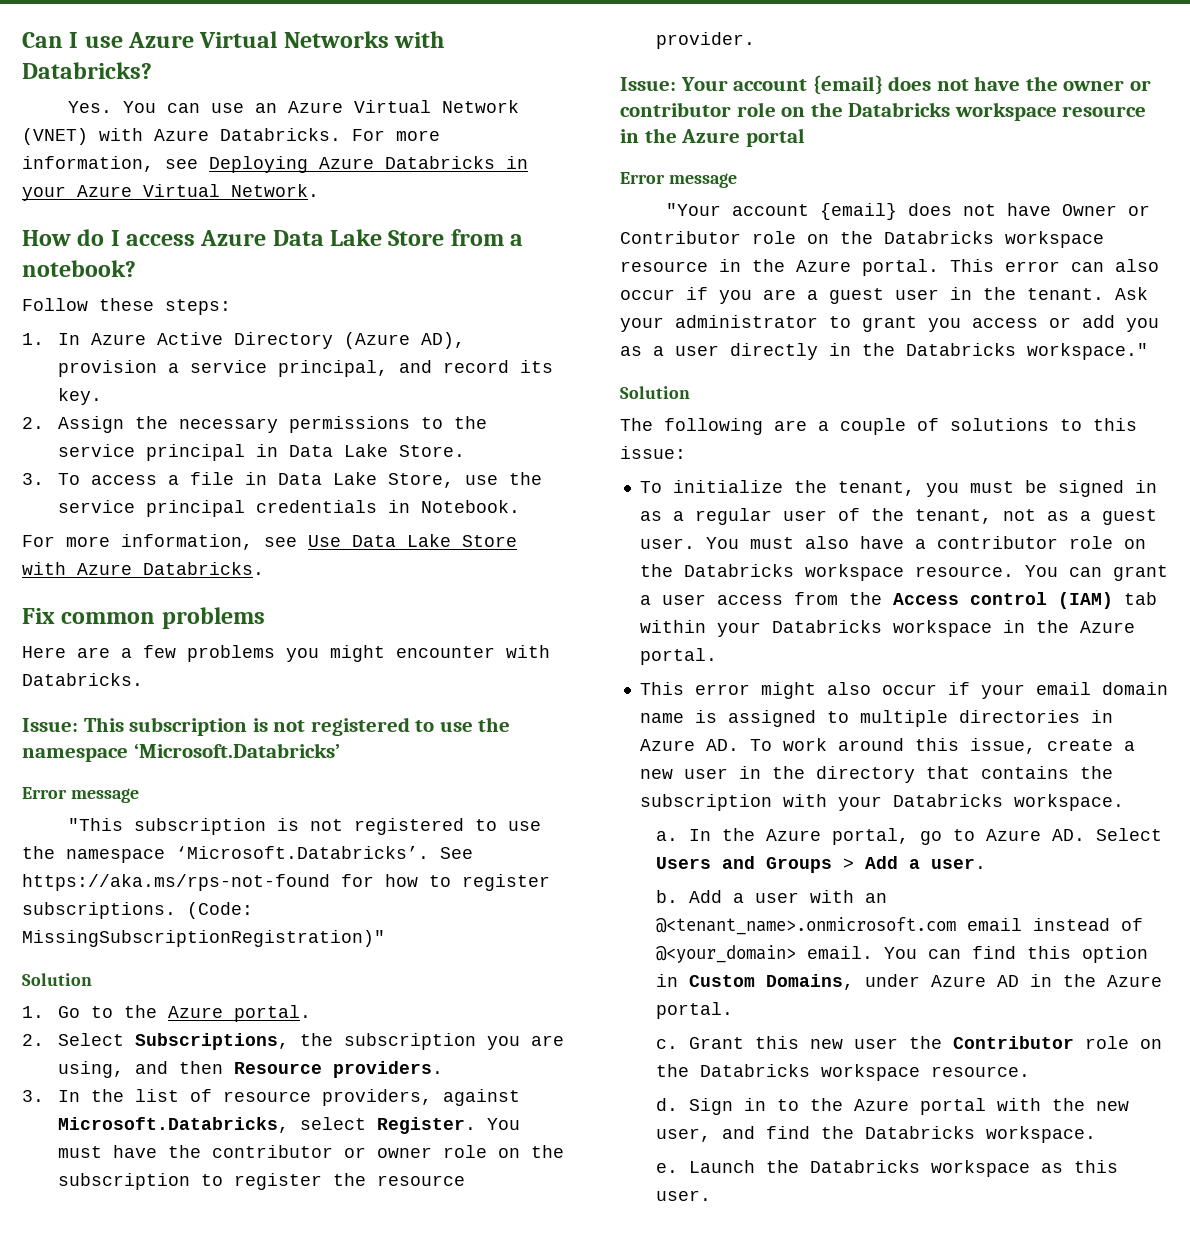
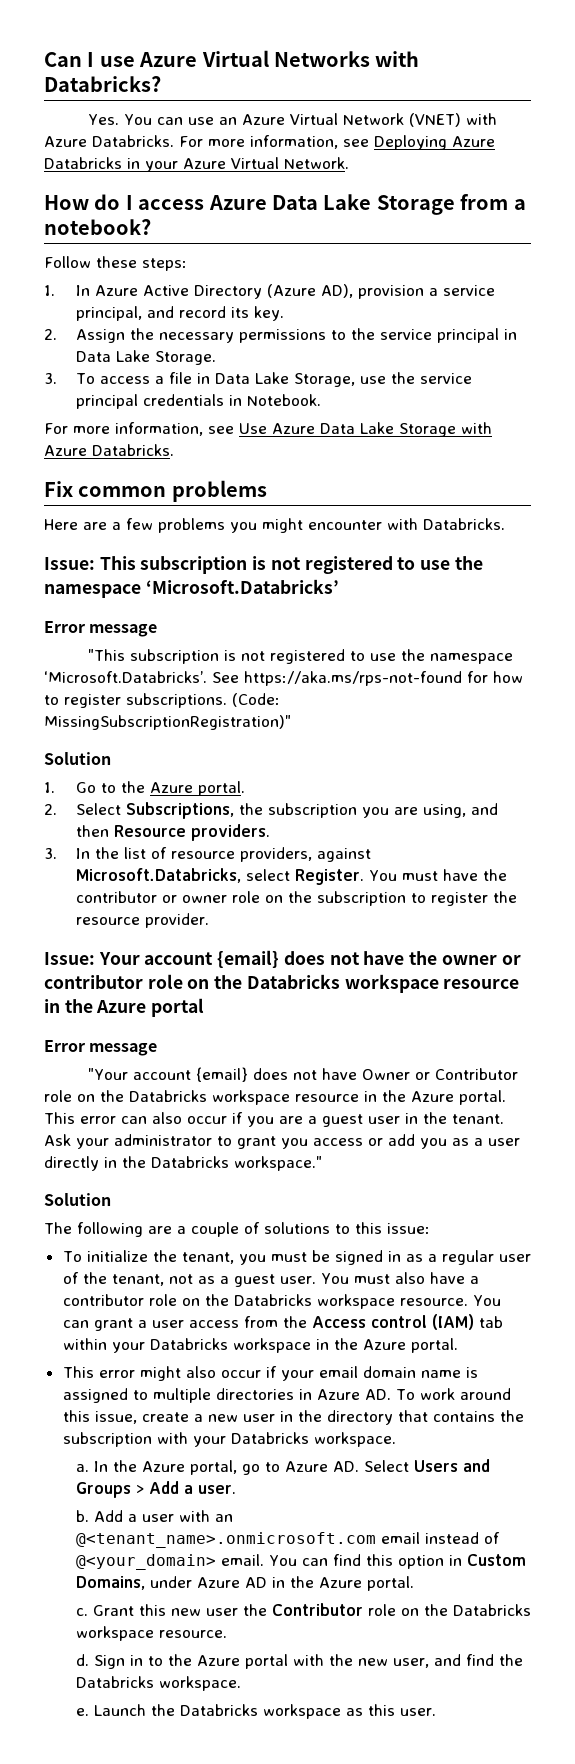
[388,230,445,246] Store -> [376,195,455,215] Storage
[398,445,465,457] Store. -> [154,351,216,365] Storage.
[387,473,454,488] Store, -> [293,373,355,387] Storage,
[352,534,517,547] Data Lake Store -> [272,422,456,437] Azure Data Lake Storage

